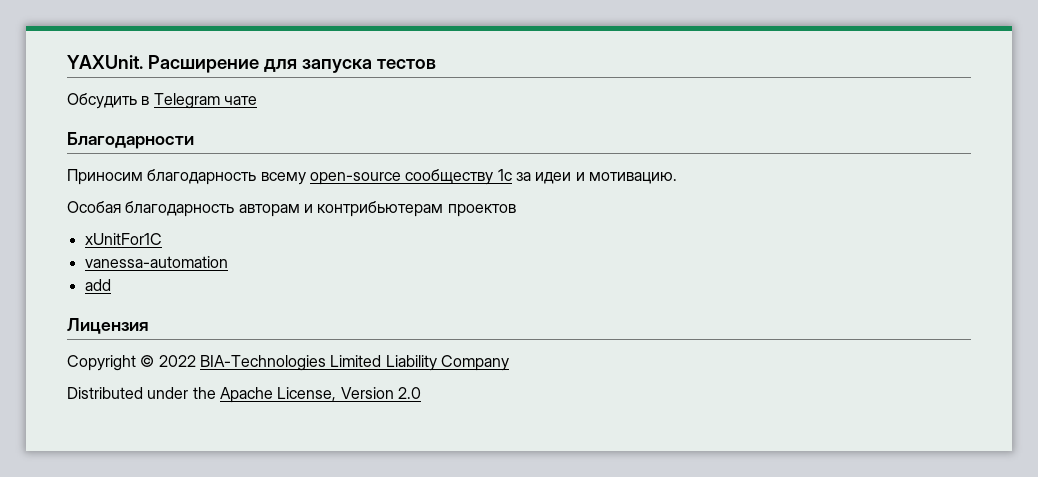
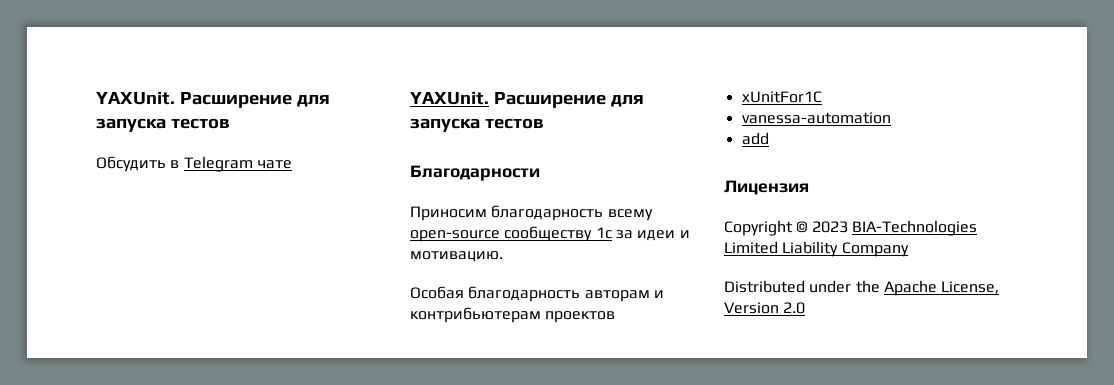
(257, 100) none -> [410,91,644,108] [410,118,544,132] // YAXUnit. Расширение для запуска тестов
[158,355,196,367] 2022 -> [811,221,848,233] 2023

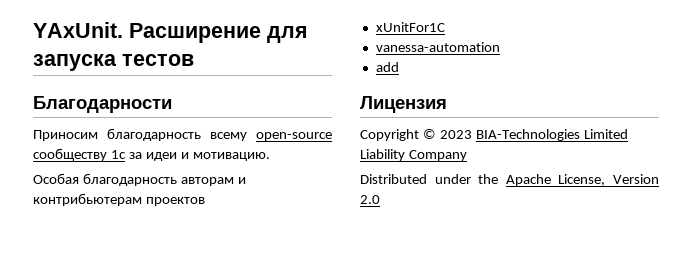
[96,91,330,108] [96,118,230,132] [96,156,292,172] [410,91,489,105] YAXUnit. Расширение для запуска тестов // Обсудить в Telegram чате // YAXUnit. -> [33,22,123,38] YAxUnit.

